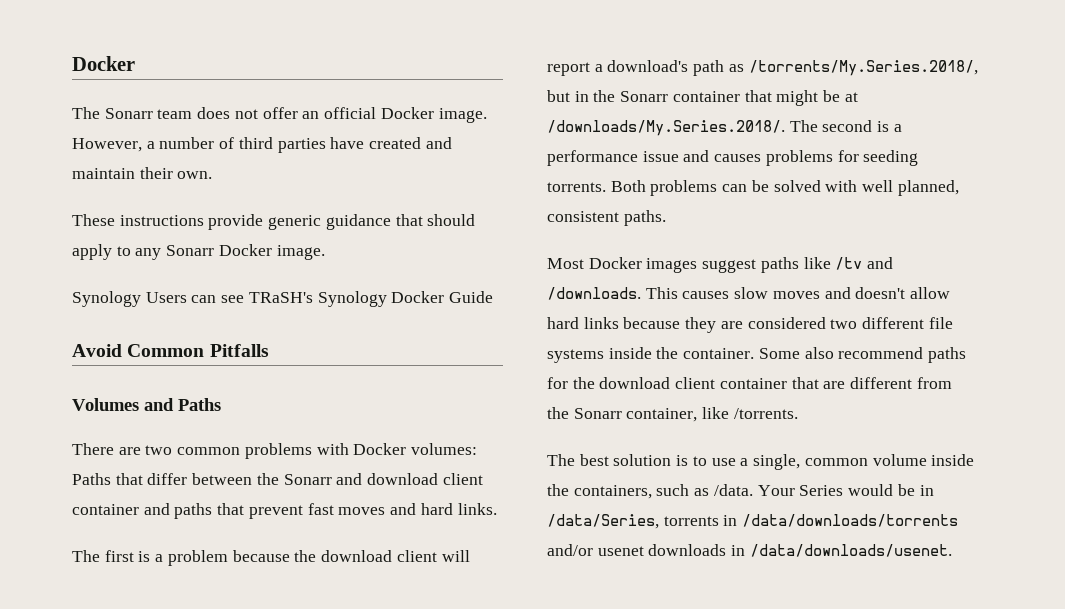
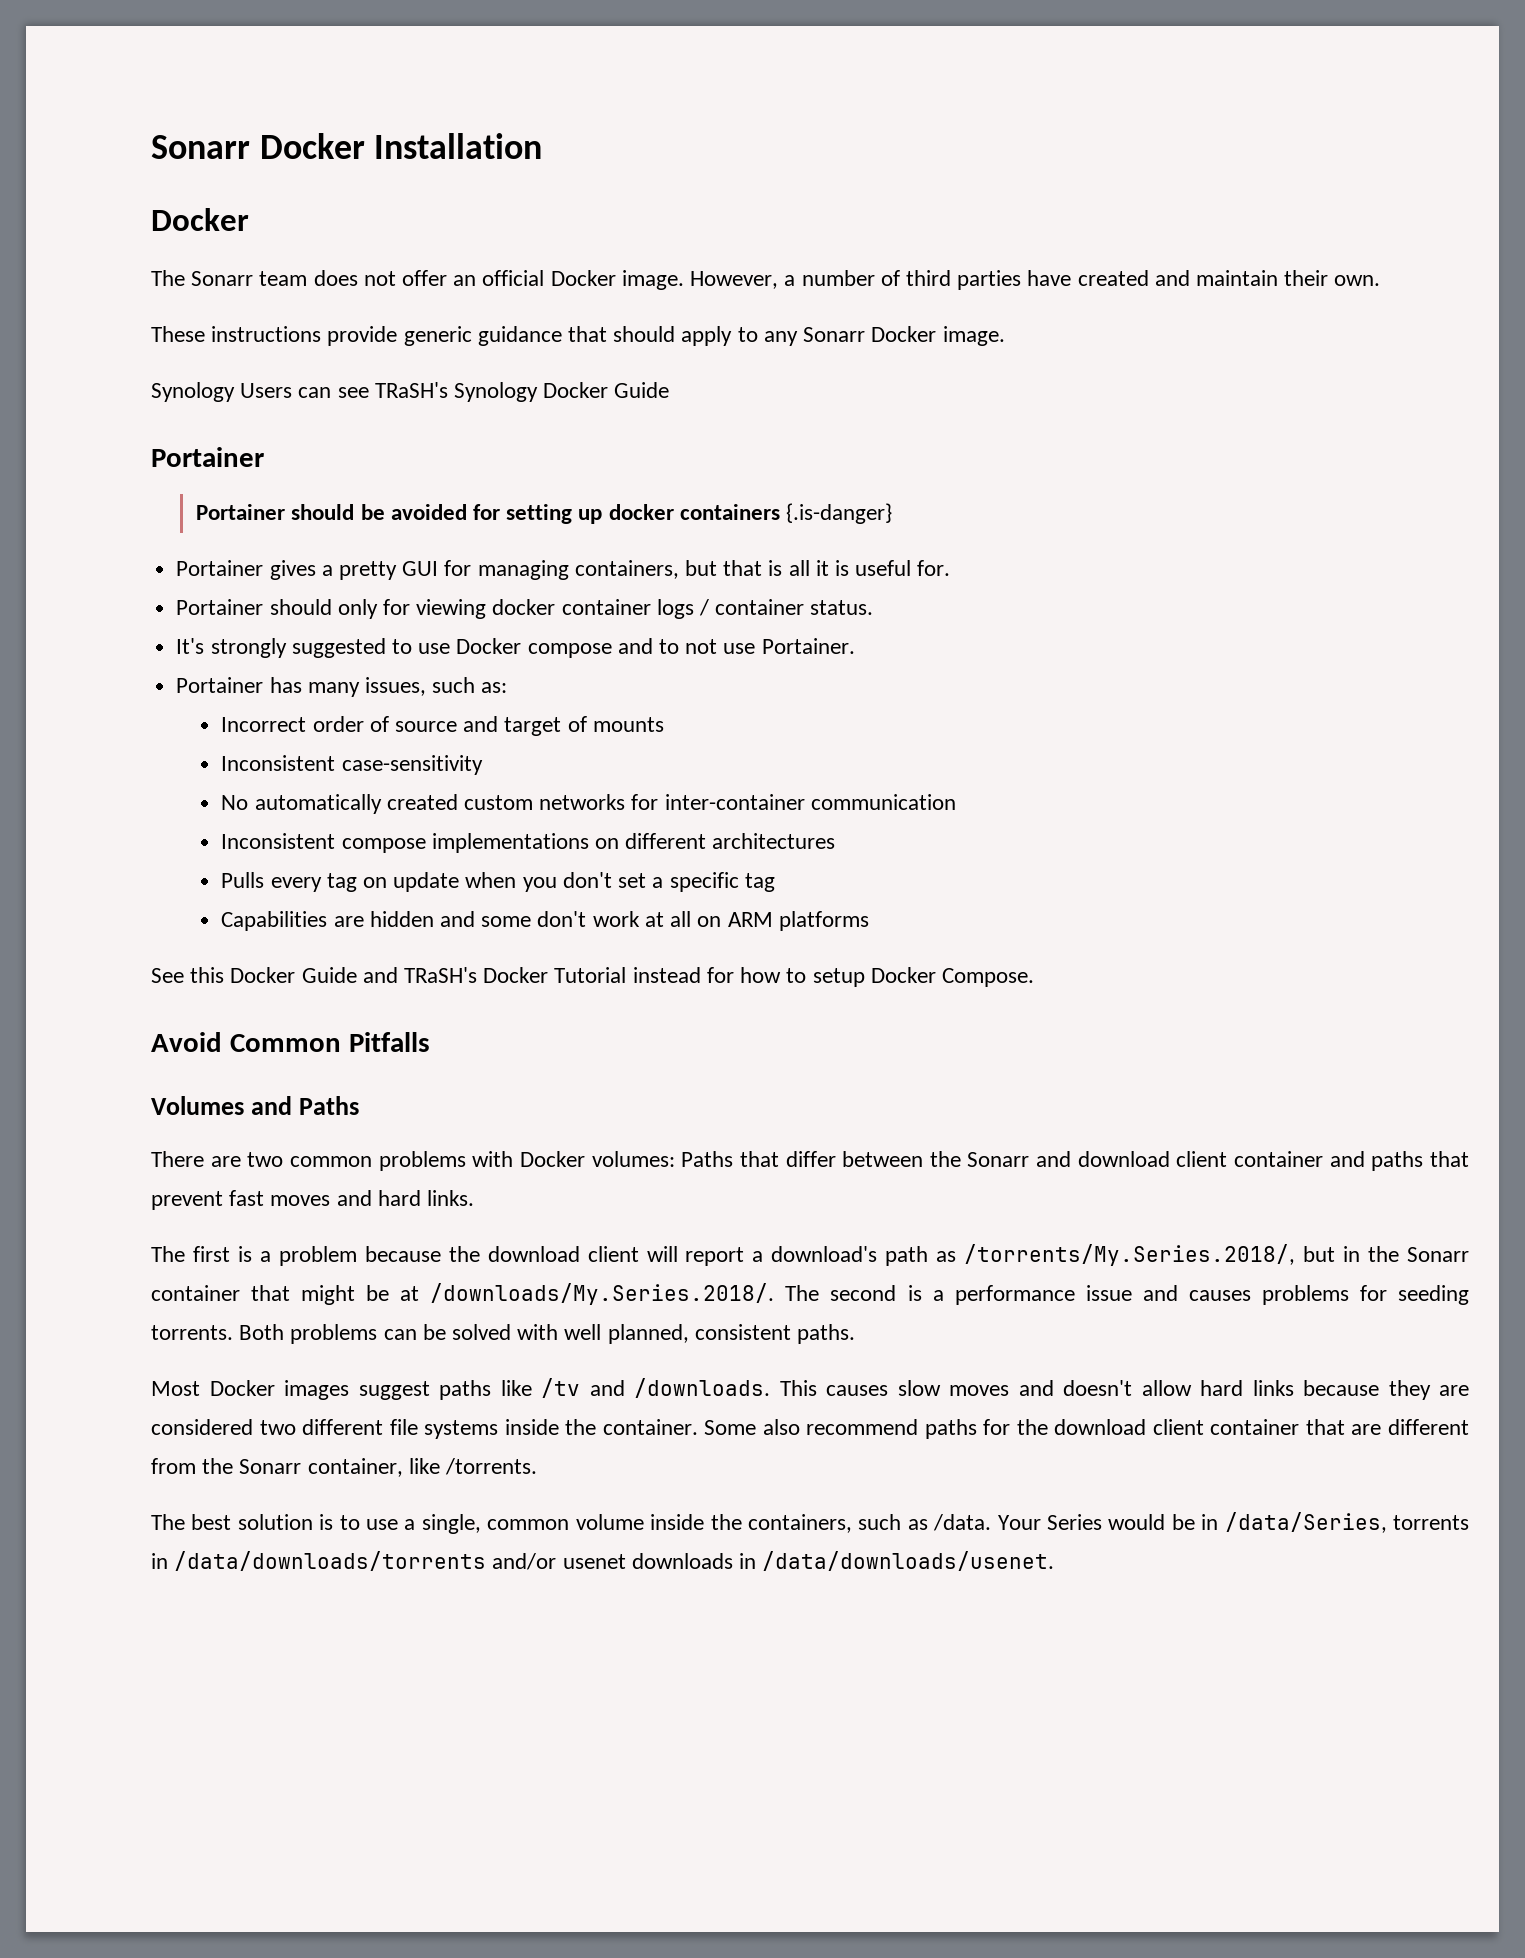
(72, 63) none -> [151,133,543,159] Sonarr Docker Installation //
(494, 297) none -> [151,447,264,467] [196,503,893,524] [176,560,951,580] [176,599,874,619] [176,638,855,658] [176,677,508,697] [221,716,664,736] [221,755,483,775] [221,794,956,814] [221,833,836,853] [221,872,775,892] [221,911,869,931] [151,967,1034,987] // Portainer // Portainer should be avoided for setting up docker containers {.is-danger} // Portainer gives a pretty GUI for managing containers, but that is all it is useful for. // Portainer should only for viewing docker container logs / container status. // It's strongly suggested to use Docker compose and to not use Portainer. // Portainer has many issues, such as: // Incorrect order of source and target of mounts // Inconsistent case-sensitivity // No automatically created custom networks for inter-container communication // Inconsistent compose implementations on different architectures // Pulls every tag on update when you don't set a specific tag // Capabilities are hidden and some don't work at all on ARM platforms // See this Docker Guide and TRaSH's Docker Tutorial instead for how to setup Docker Compose.

